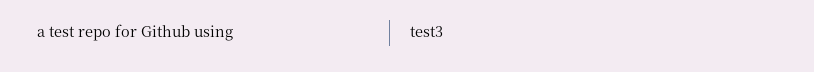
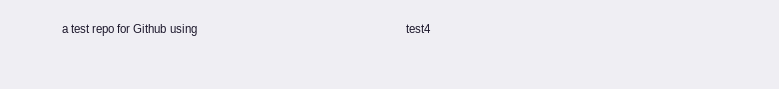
[410,26,443,37] test3 -> [406,24,431,33] test4

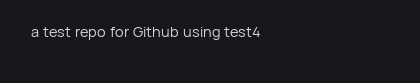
(197, 30) // -> (221, 33) none

